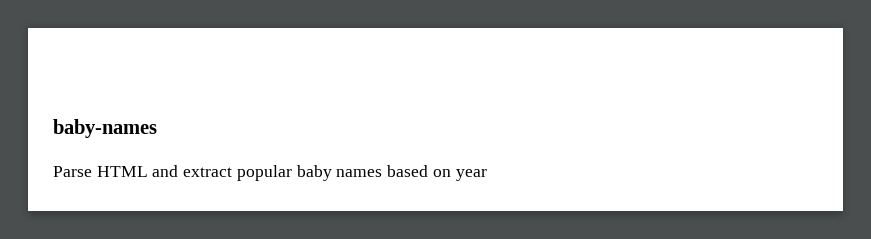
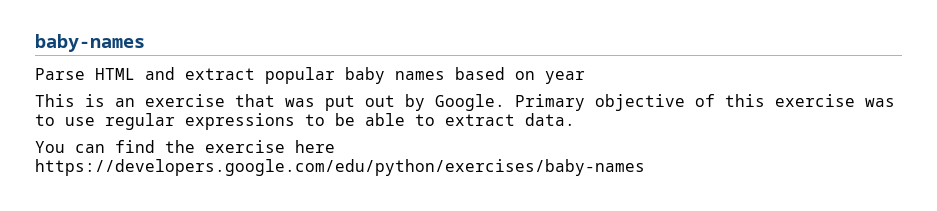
(487, 175) none -> [35,94,895,111] [35,113,575,130] [35,140,335,153] [35,159,645,176] // This is an exercise that was put out by Google. Primary objective of this exercise was to use regular expressions to be able to extract data. // You can find the exercise here https://developers.google.com/edu/python/exercises/baby-names

